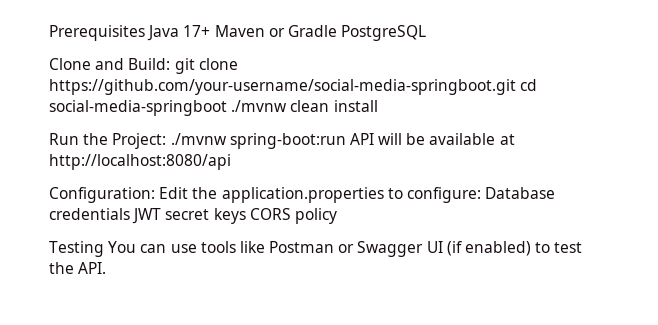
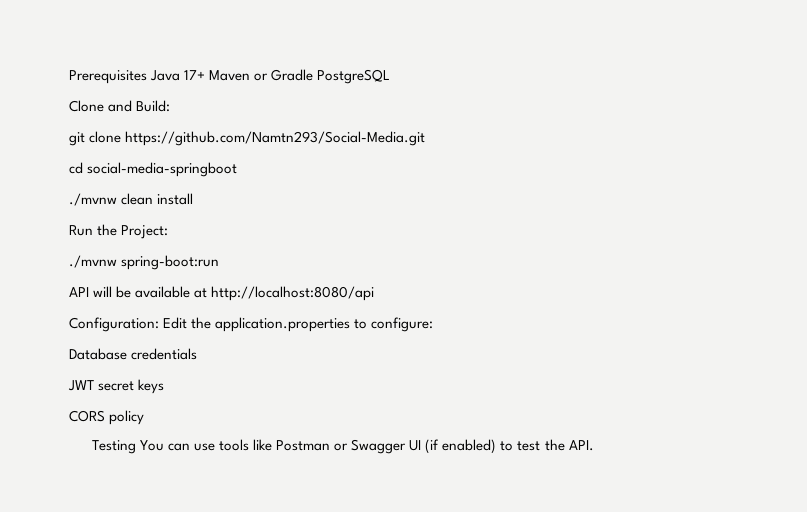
(171, 64) none -> (171, 106) //
[49,79,516,95] https://github.com/your-username/social-media-springboot.git -> [125,131,426,146] https://github.com/Namtn293/Social-Media.git //
(227, 108) none -> (238, 169) //
(167, 141) none -> (169, 232) //
(346, 141) none -> (220, 262) //
(481, 195) none -> (434, 324) //
(130, 214) none -> (198, 354) //
(246, 216) none -> (165, 386) //

